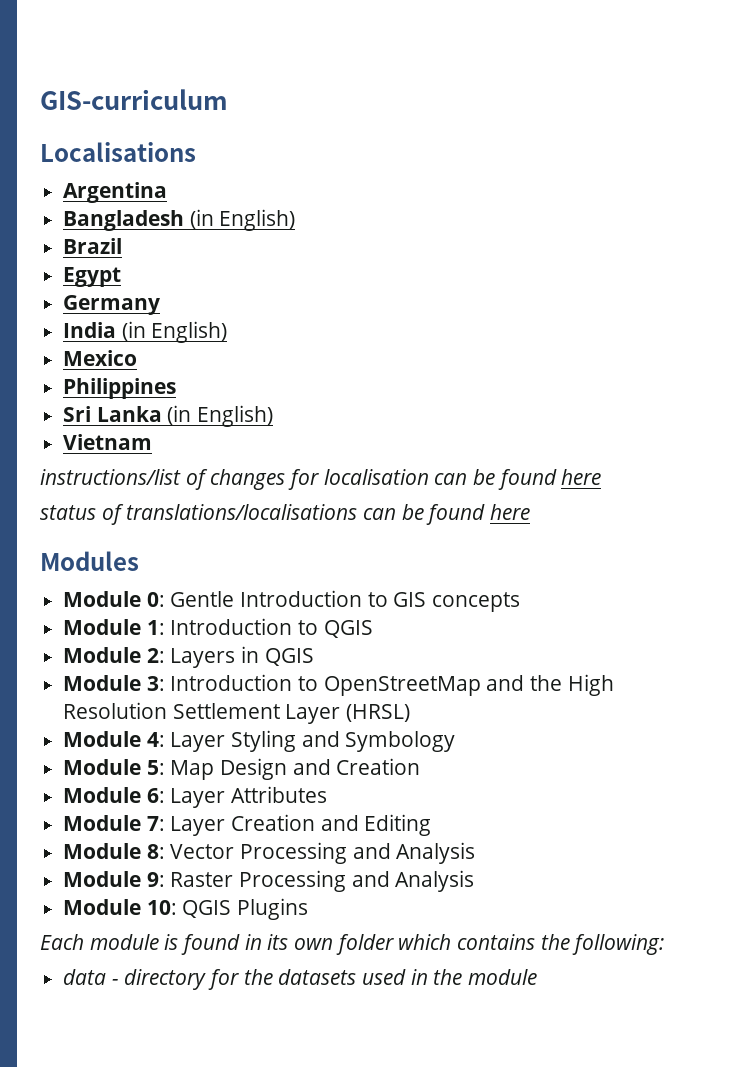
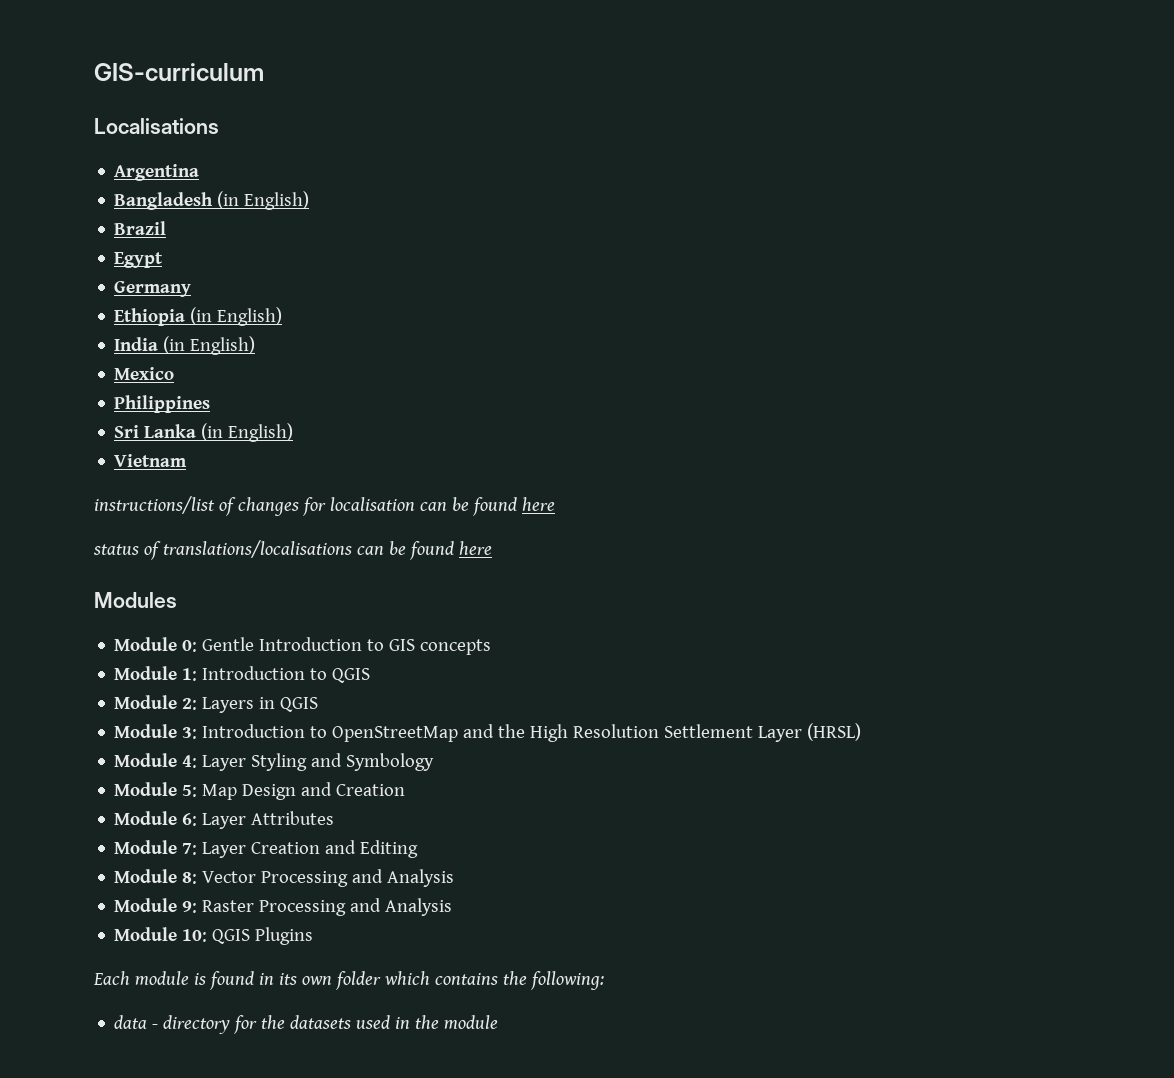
(161, 305) none -> [114,307,283,326] // Ethiopia (in English)

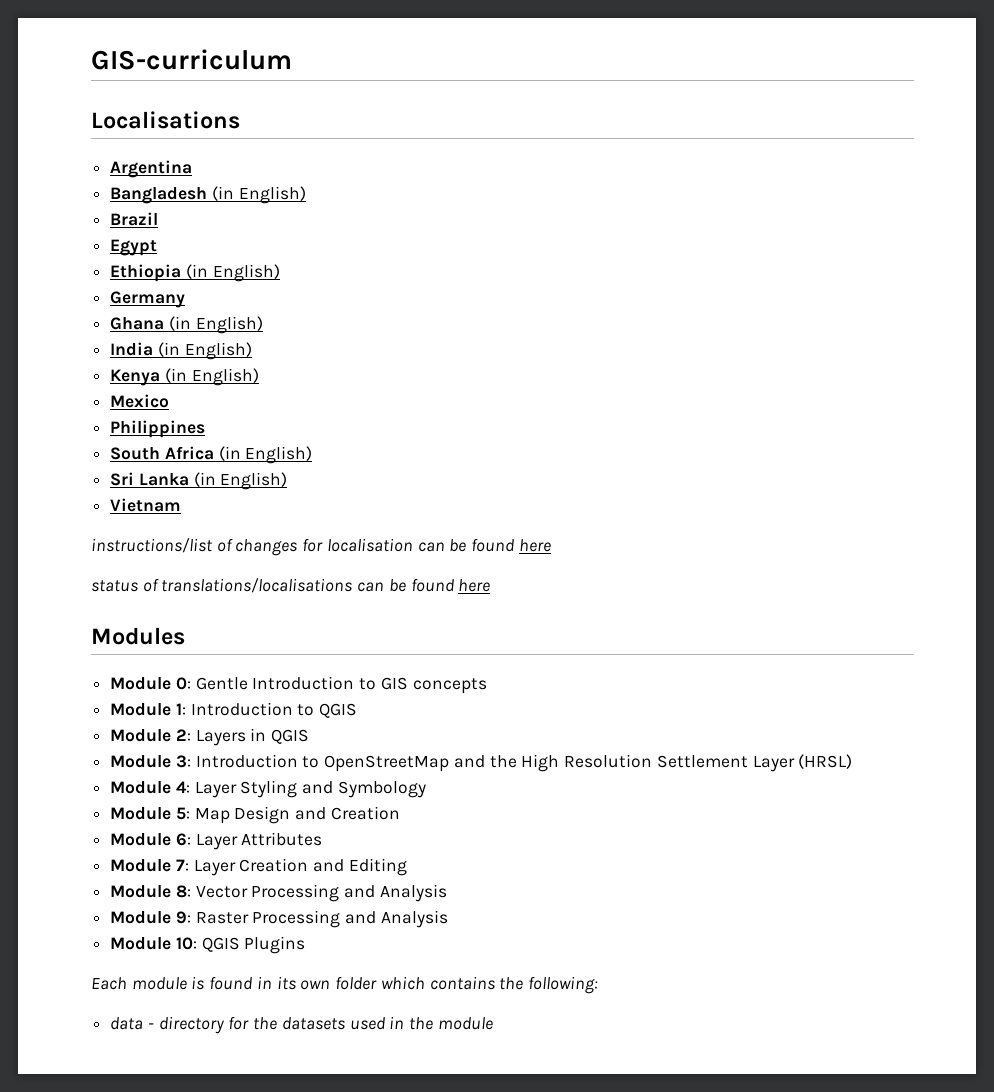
(164, 260) none -> [110,264,280,282] // Ethiopia (in English)
[114,308,186,326] Ethiopia -> [110,317,165,330] Ghana
(256, 345) none -> [110,368,259,386] // Kenya (in English)
(211, 404) none -> [110,446,313,464] // South Africa (in English)

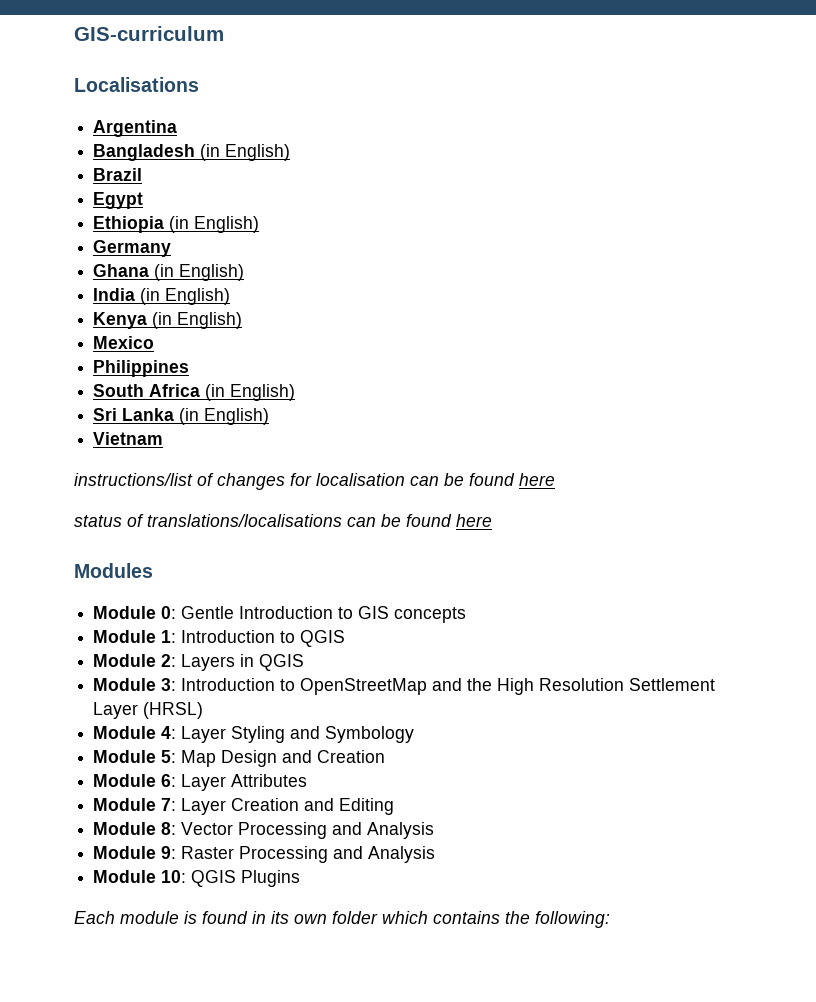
[110,1016,493,1034] // data - directory for the datasets used in the module -> (610, 919) none

